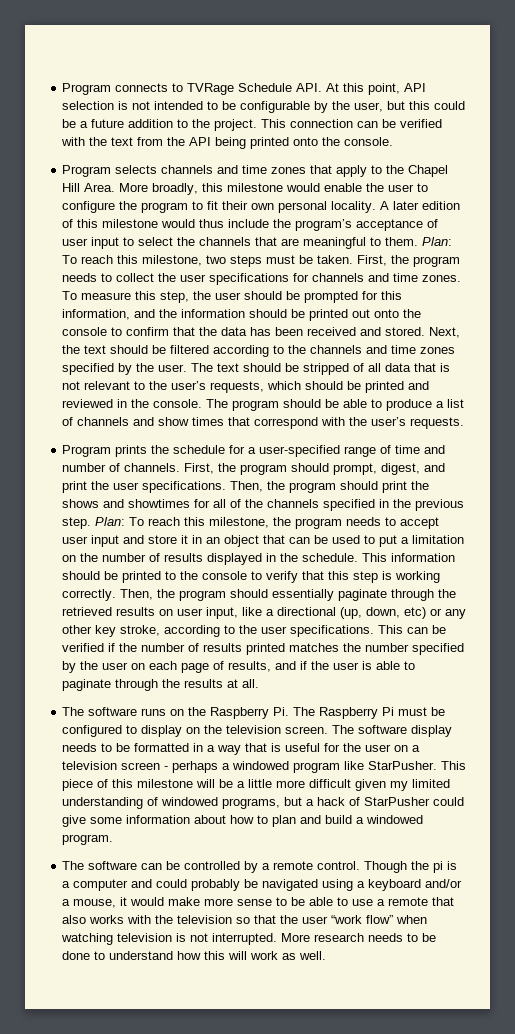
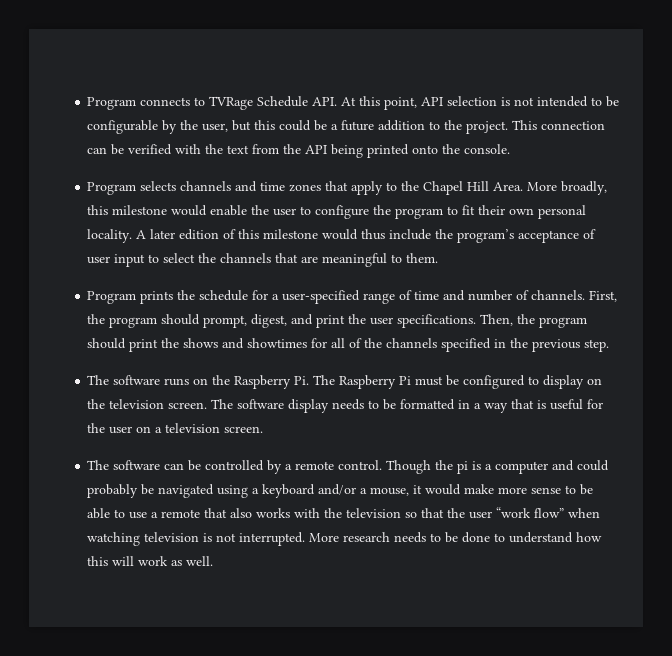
[422,237,453,246] [62,255,461,267] [62,273,462,285] [62,291,403,303] [62,309,422,321] [62,327,461,338] [62,345,456,357] [62,363,451,375] [62,381,430,393] [62,399,465,411] [62,417,465,429] Plan: To reach this milestone, two steps must be taken. First, the program needs to collect the user specifications for channels and time zones. To measure this step, the user should be prompted for this information, and the information should be printed out onto the console to confirm that the data has been received and stored. Next, the text should be filtered according to the channels and time zones specified by the user. The text should be stripped of all data that is not relevant to the user’s requests, which should be printed and reviewed in the console. The program should be able to produce a list of channels and show times that correspond with the user’s requests. -> (439, 258) none
[95,517,440,529] [62,535,465,547] [62,553,456,565] [62,571,441,583] [62,589,457,601] [62,607,467,619] [62,625,447,637] [62,643,465,655] [62,661,416,673] [62,679,260,691] Plan: To reach this milestone, the program needs to accept user input and store it in an object that can be used to put a limitation on the number of results displayed in the schedule. This information should be printed to the console to verify that this step is working correctly. Then, the program should essentially paginate through the retrieved results on user input, like a directional (up, down, etc) or any other key stroke, according to the user specifications. This can be verified if the number of results printed matches the number specified by the user on each page of results, and if the user is able to paginate through the results at all. -> (610, 345) none
[121,761,467,773] [62,779,451,791] [62,797,465,809] [62,815,424,827] [62,834,114,845] screen - perhaps a windowed program like StarPusher. This piece of this milestone will be a little more difficult given my limited understanding of windowed programs, but a hack of StarPusher could give some information about how to plan and build a windowed program. -> [224,426,264,433] screen.

